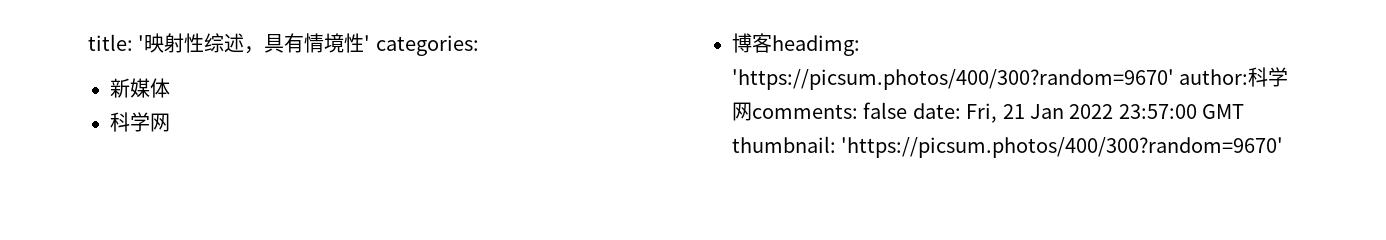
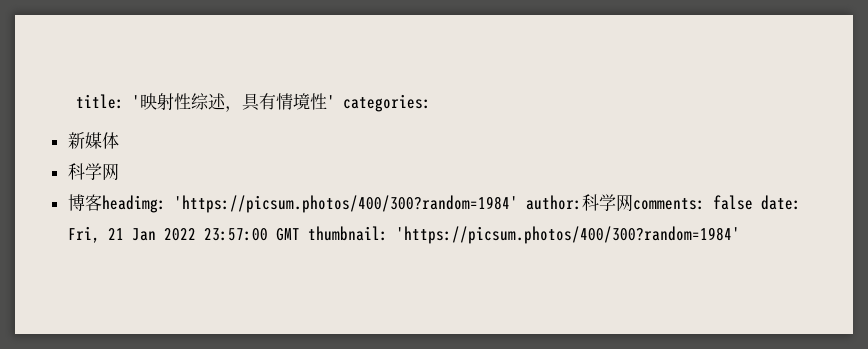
[732,69,1174,90] 'https://picsum.photos/400/300?random=9670' -> [173,195,518,213] 'https://picsum.photos/400/300?random=1984'
[841,137,1284,158] 'https://picsum.photos/400/300?random=9670' -> [395,226,740,244] 'https://picsum.photos/400/300?random=1984'

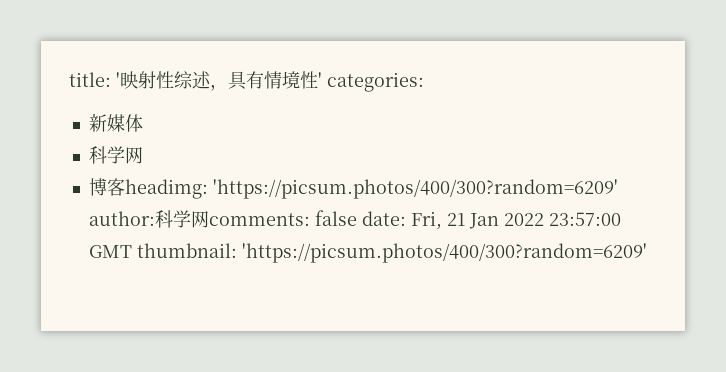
[173,195,518,213] 'https://picsum.photos/400/300?random=1984' -> [212,179,618,199] 'https://picsum.photos/400/300?random=6209'
[395,226,740,244] 'https://picsum.photos/400/300?random=1984' -> [241,243,647,263] 'https://picsum.photos/400/300?random=6209'

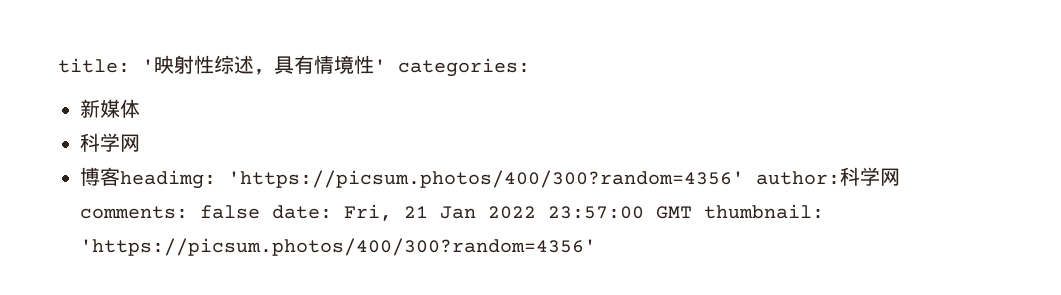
[212,179,618,199] 'https://picsum.photos/400/300?random=6209' -> [228,170,744,188] 'https://picsum.photos/400/300?random=4356'
[241,243,647,263] 'https://picsum.photos/400/300?random=6209' -> [80,238,596,256] 'https://picsum.photos/400/300?random=4356'

